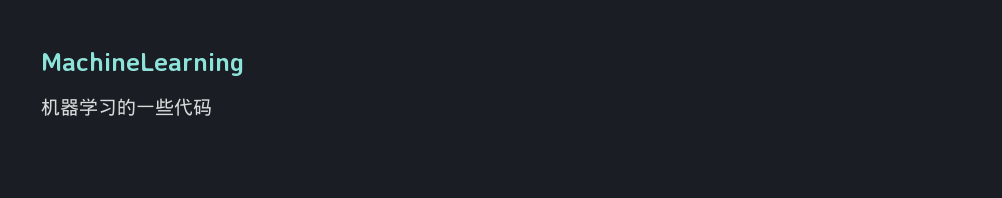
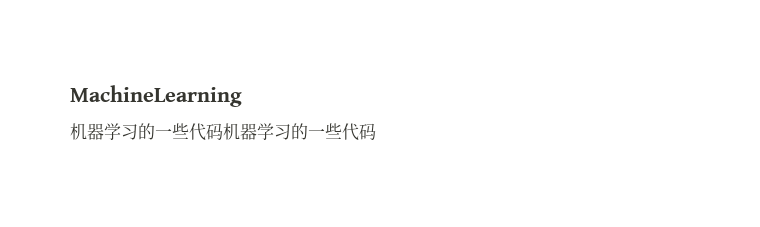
(212, 107) none -> [223,123,376,141] 机器学习的一些代码

